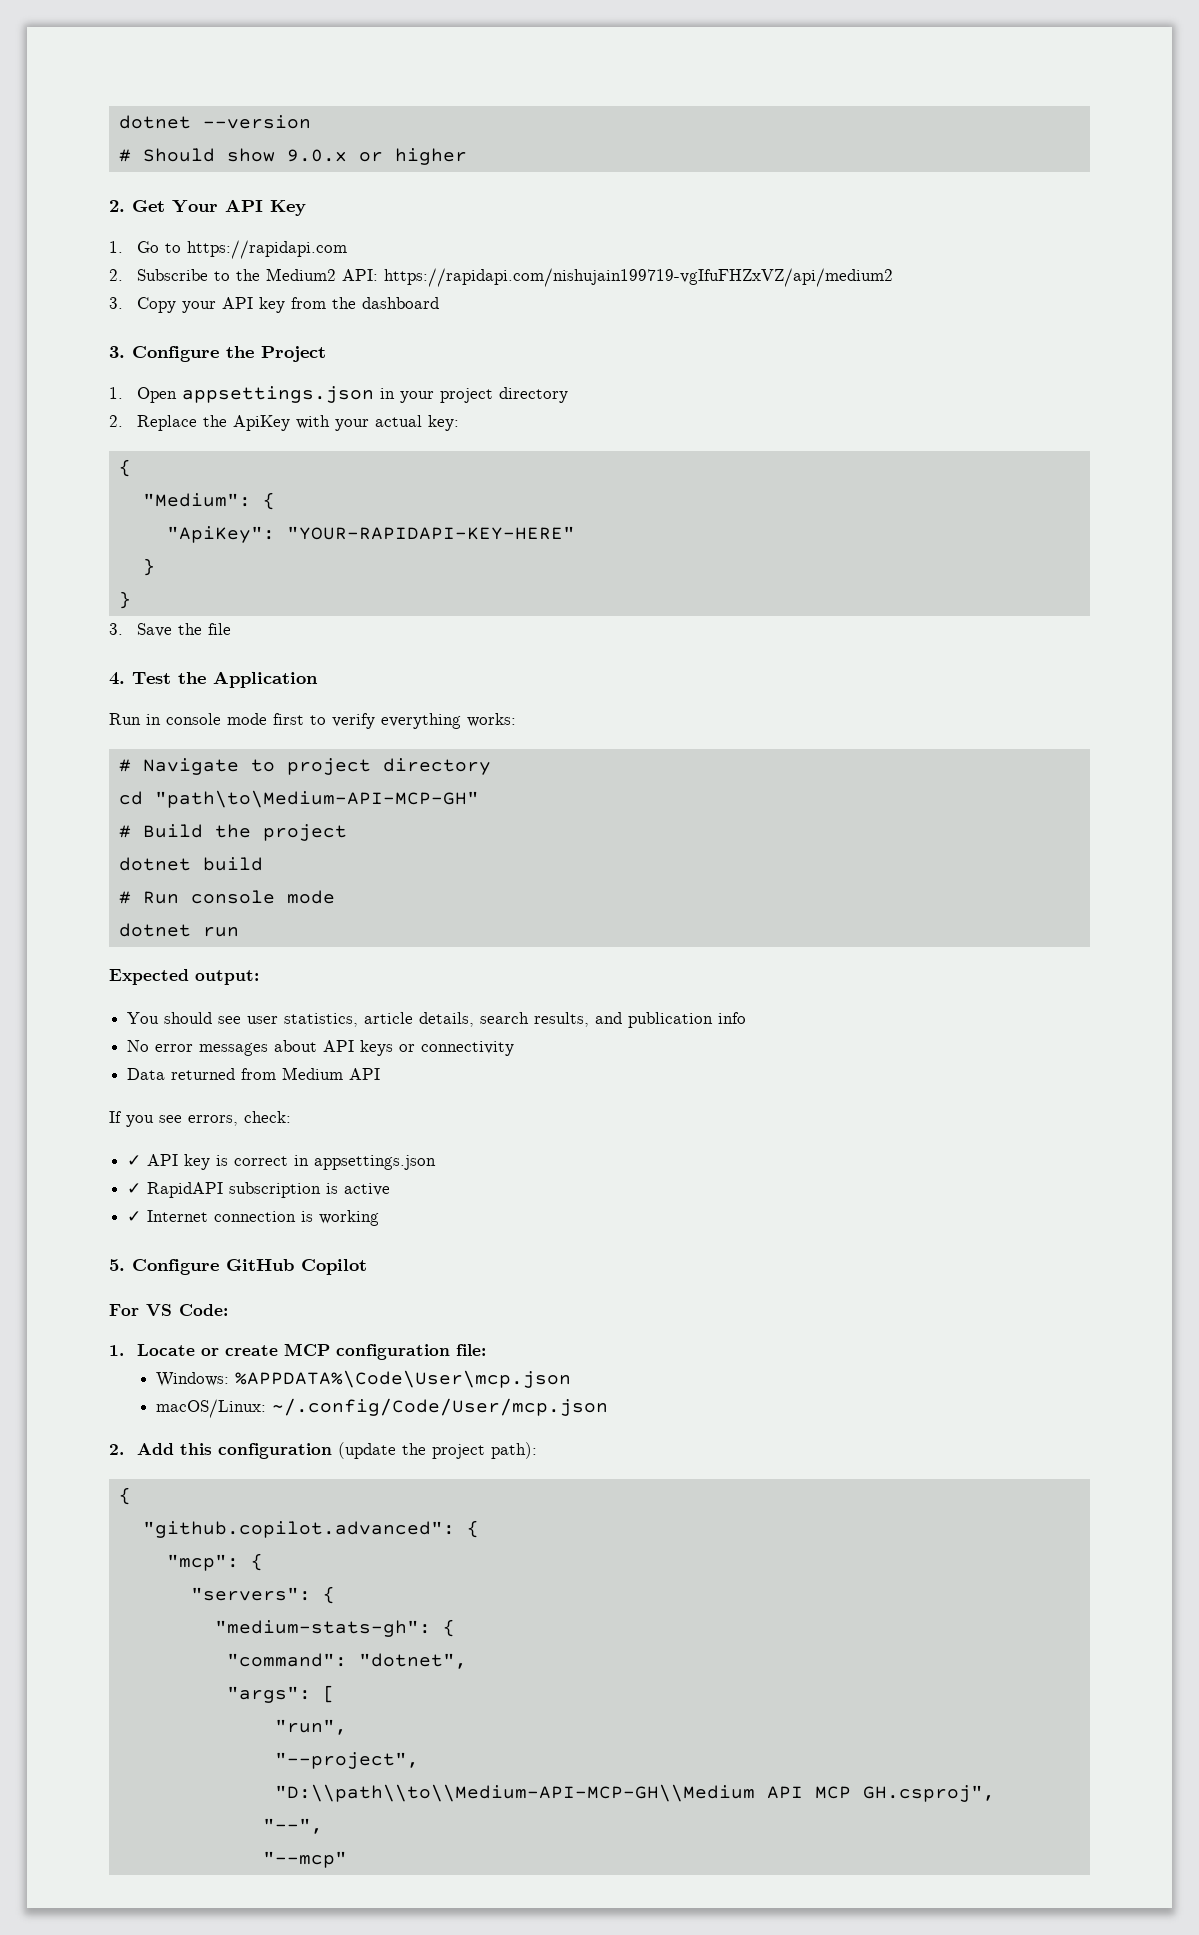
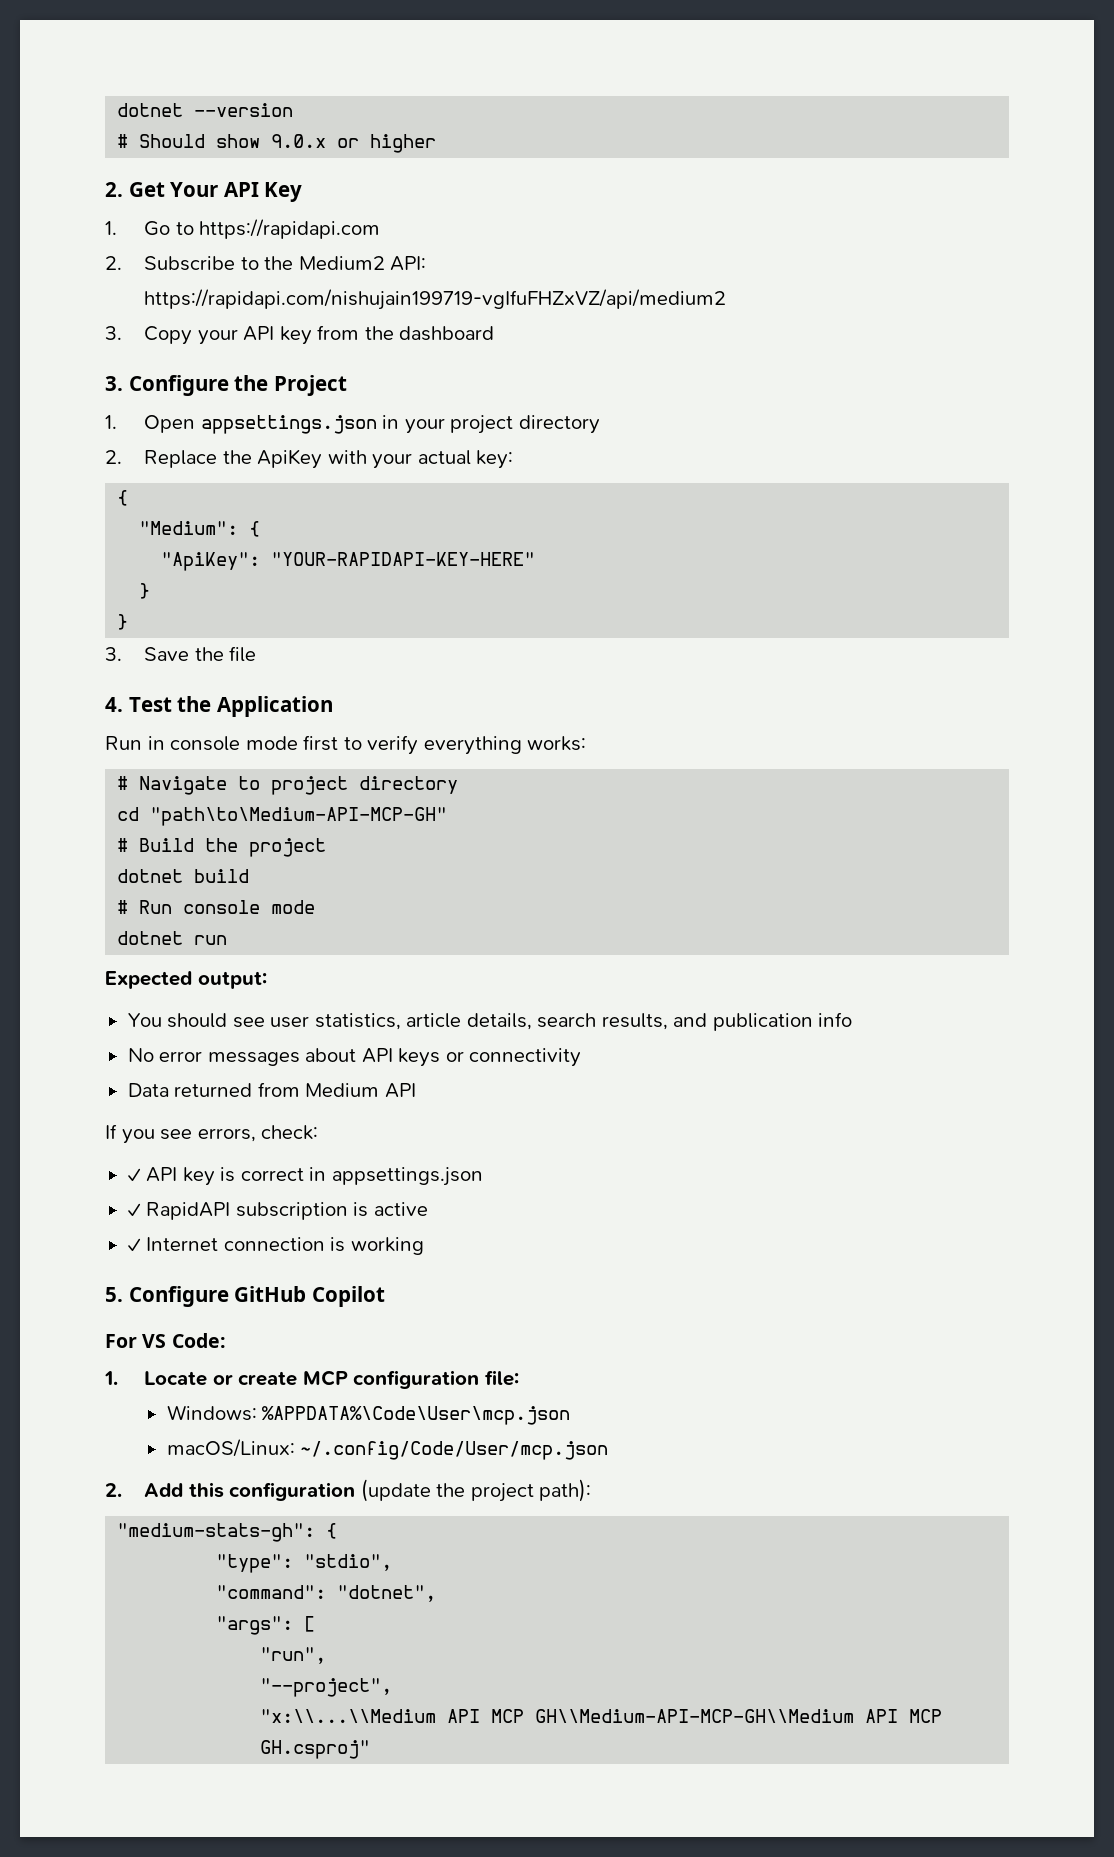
[118,1487,131,1505] [142,1520,479,1538] [166,1553,263,1571] [190,1586,335,1604] [214,1619,455,1637] { // "github.copilot.advanced": { // "mcp": { // "servers": { // "medium-stats-gh": { -> [117,1523,338,1542] [216,1554,393,1573] "medium-stats-gh": { // "type": "stdio",
[274,1784,995,1802] [262,1818,323,1834] [262,1851,347,1868] "D:\\path\\to\\Medium-API-MCP-GH\\Medium API MCP GH.csproj", // "--", // "--mcp" -> [260,1709,943,1723] [260,1740,371,1759] "x:\\...\\Medium API MCP GH\\Medium-API-MCP-GH\\Medium API MCP GH.csproj"

